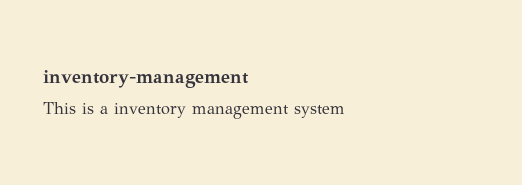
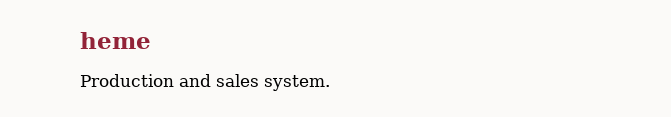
[43,70,249,88] [43,102,345,119] inventory-management // This is a inventory management system -> [80,32,151,49] [80,74,330,91] heme // Production and sales system.

